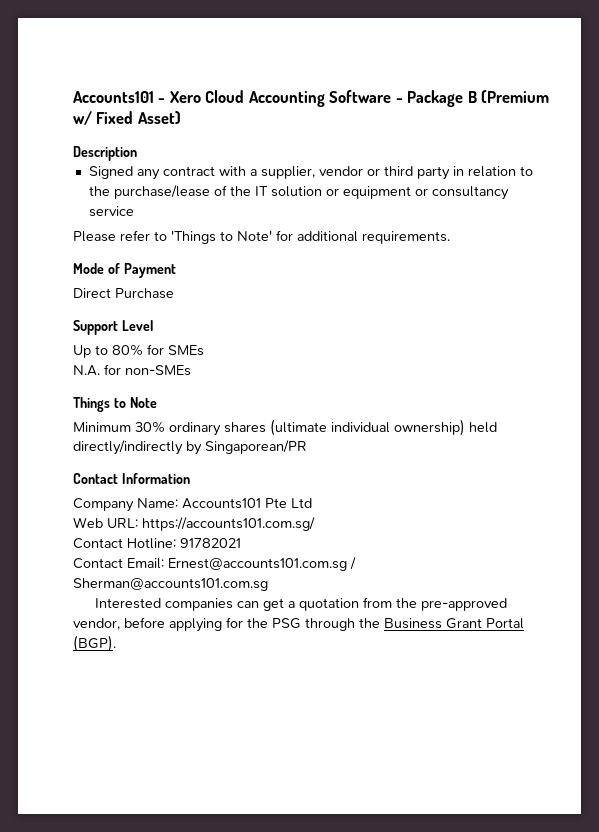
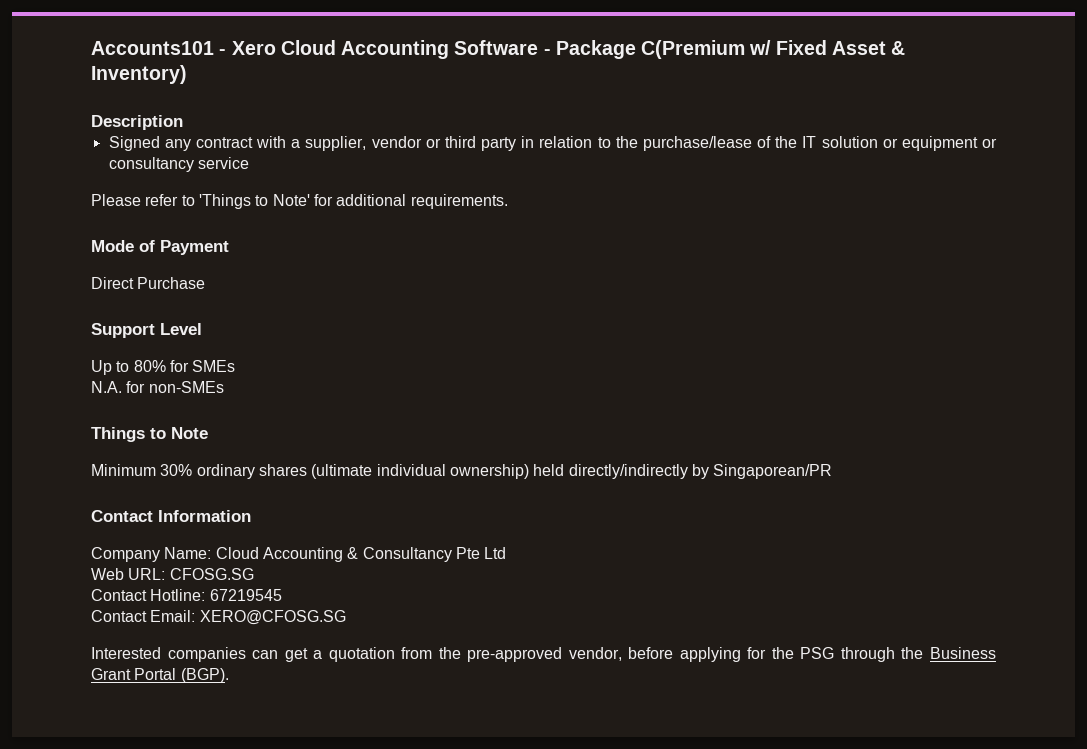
[467,90,550,103] [73,111,181,125] B (Premium w/ Fixed Asset) -> [641,40,906,59] [91,65,187,84] C(Premium w/ Fixed Asset & Inventory)
[182,498,261,509] Accounts101 -> [215,547,452,562] Cloud Accounting & Consultancy
[142,517,315,531] https://accounts101.com.sg/ -> [169,568,254,580] CFOSG.SG
[180,538,241,548] 91782021 -> [209,589,282,601] 67219545
[168,557,356,571] [73,578,268,591] Ernest@accounts101.com.sg / Sherman@accounts101.com.sg -> [199,610,346,625] XERO@CFOSG.SG

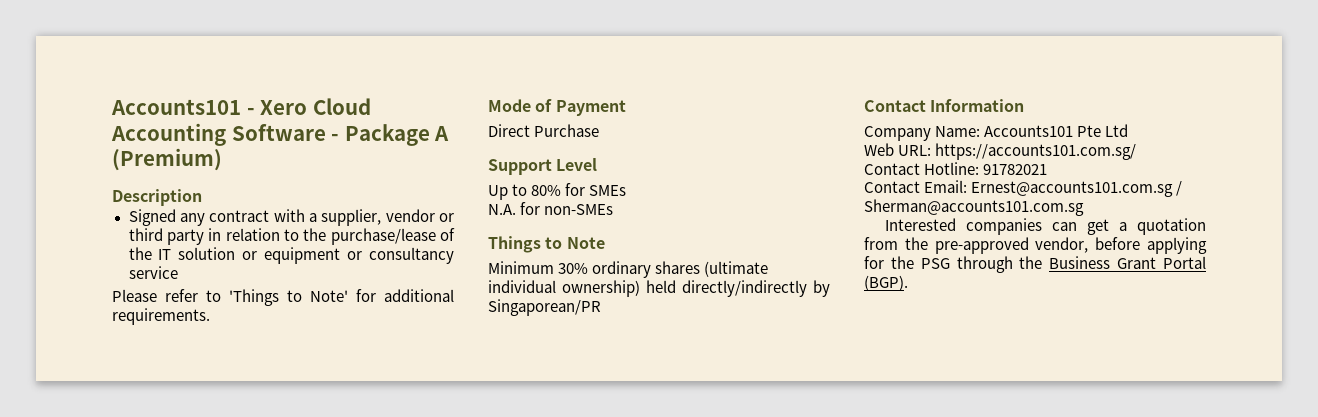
[641,40,906,59] [91,65,187,84] C(Premium w/ Fixed Asset & Inventory) -> [434,126,450,141] [112,148,222,171] A (Premium)
[215,547,452,562] Cloud Accounting & Consultancy -> [984,125,1074,137] Accounts101
[169,568,254,580] CFOSG.SG -> [935,143,1137,160] https://accounts101.com.sg/
[209,589,282,601] 67219545 -> [983,164,1048,175] 91782021
[199,610,346,625] XERO@CFOSG.SG -> [971,181,1183,197] [864,199,1084,216] Ernest@accounts101.com.sg / Sherman@accounts101.com.sg

